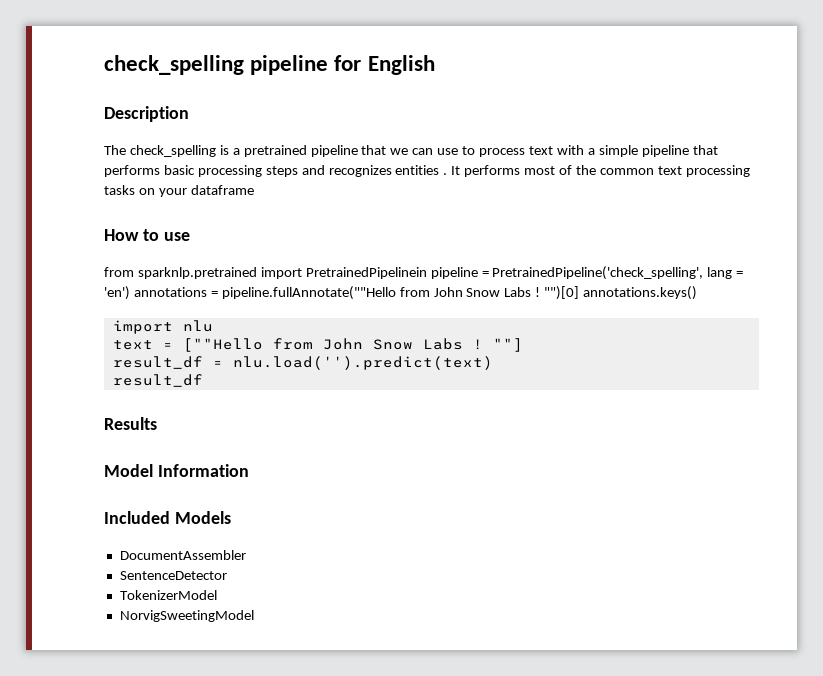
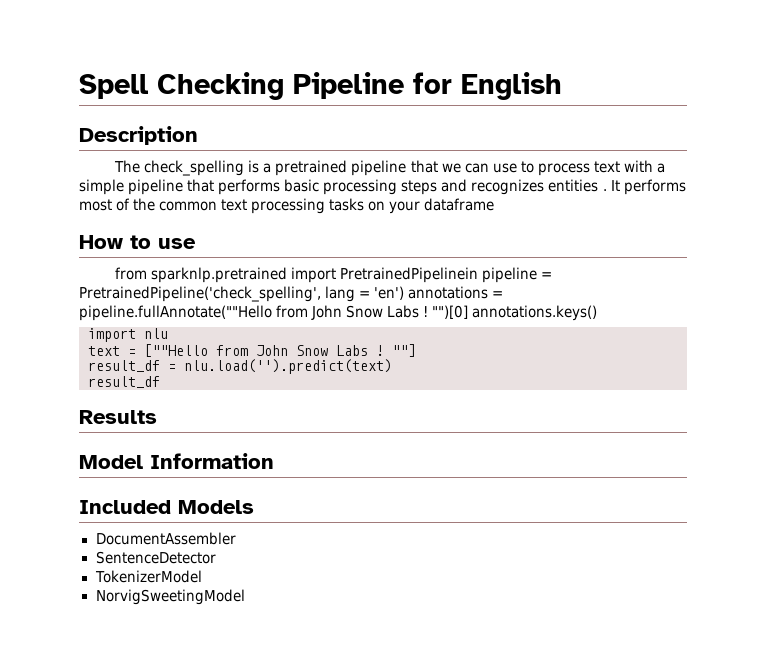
[104,55,329,75] check_spelling pipeline -> [79,72,404,100] Spell Checking Pipeline

